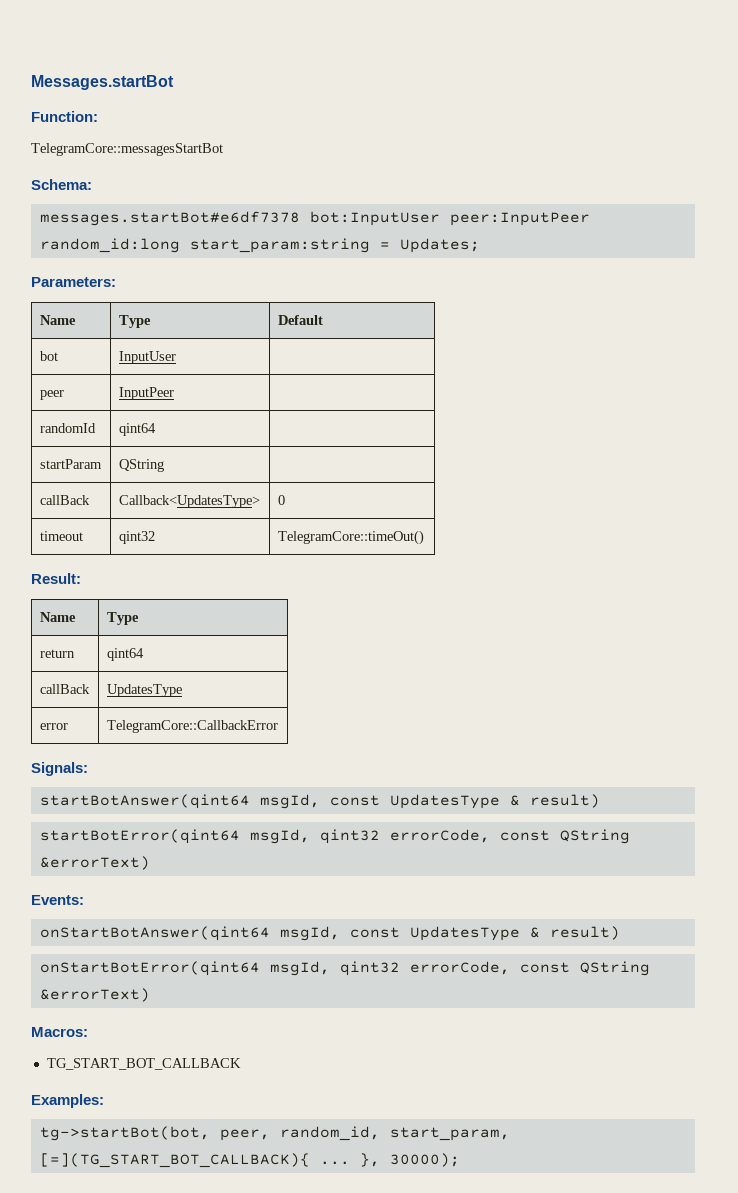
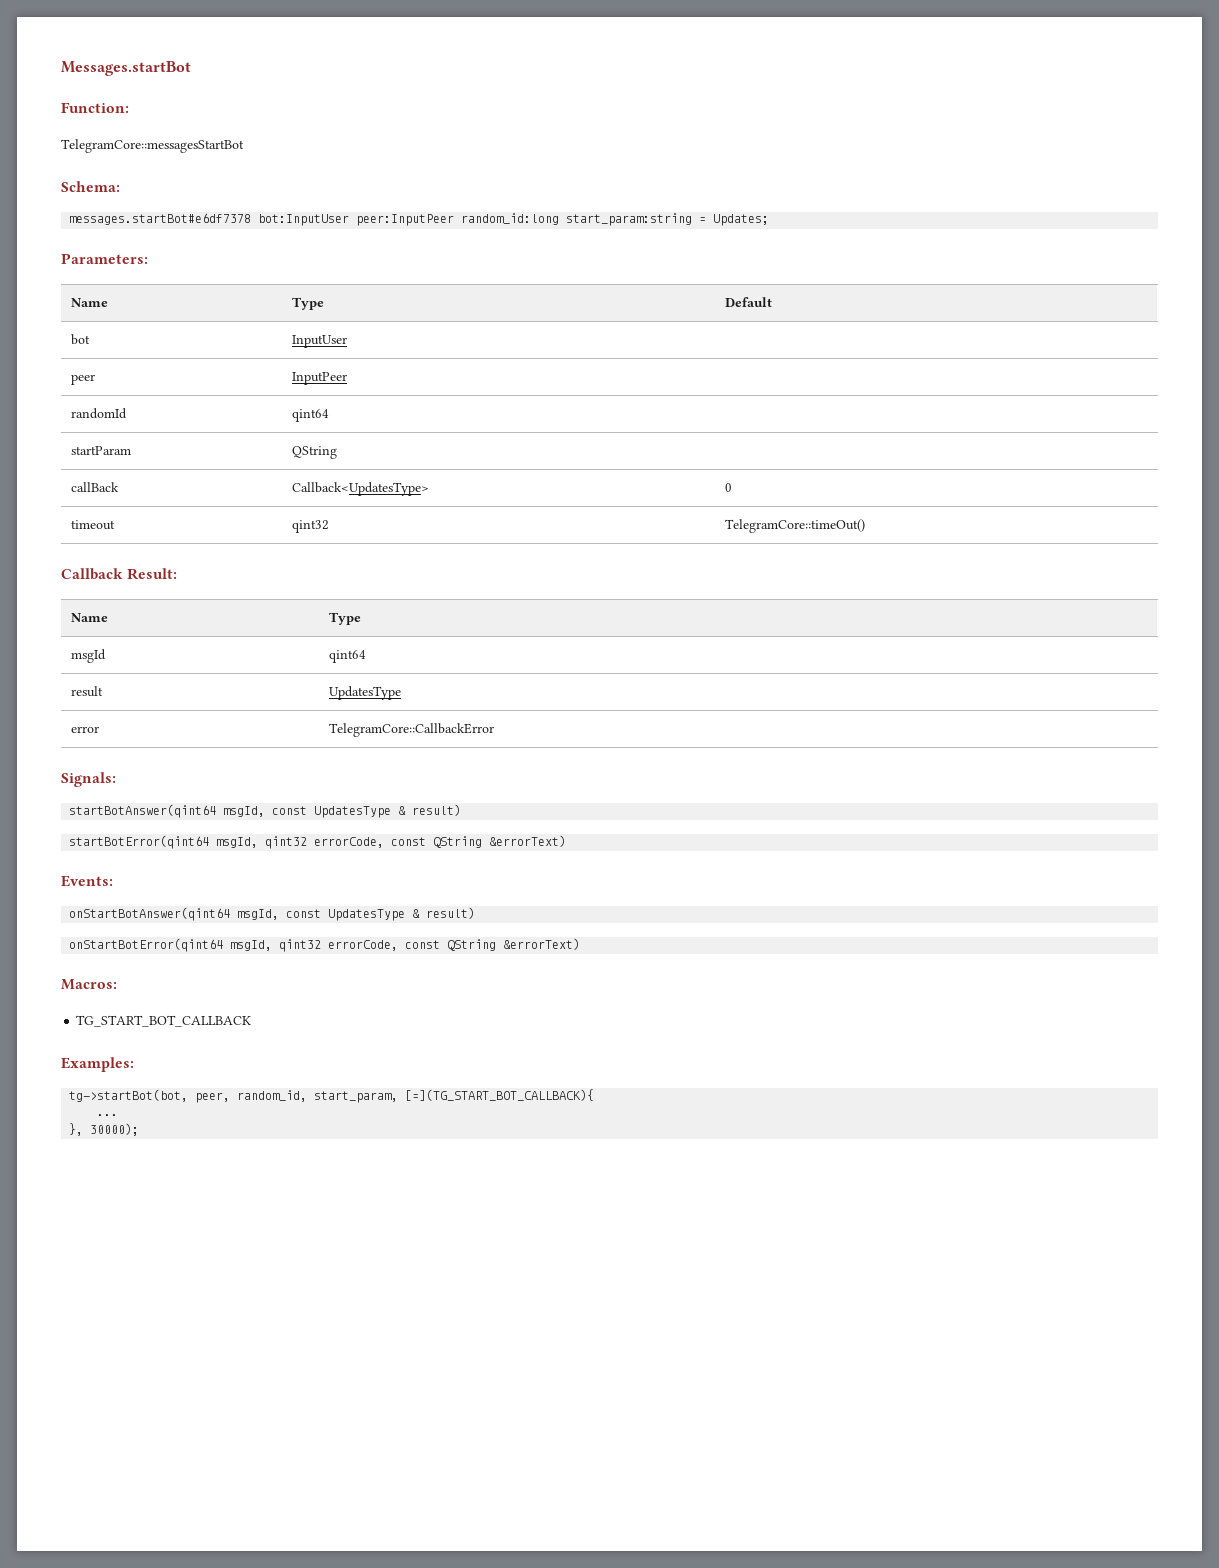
(424, 537) none -> [61,568,123,580] Callback
[39,649,75,658] return -> [70,649,106,663] msgId
[39,684,90,694] callBack -> [70,686,103,697] result
(310, 1160) none -> (595, 1095) //
(350, 1163) none -> (119, 1115) //

